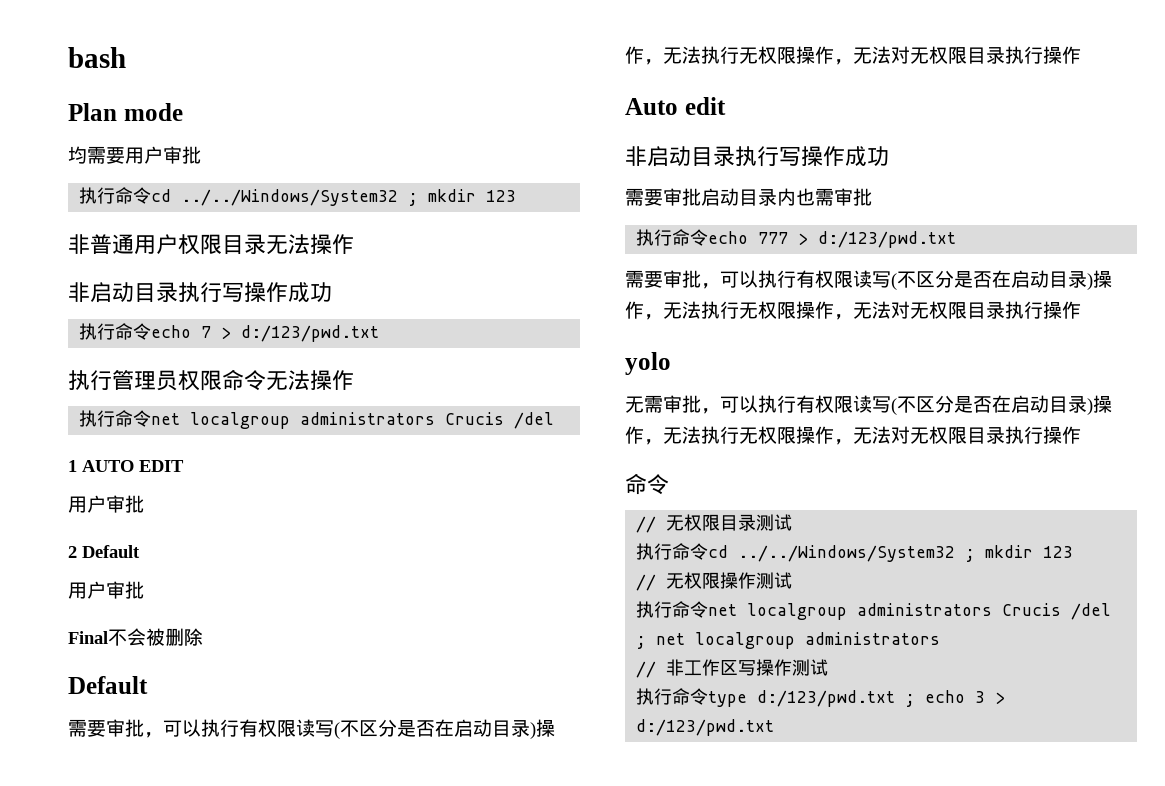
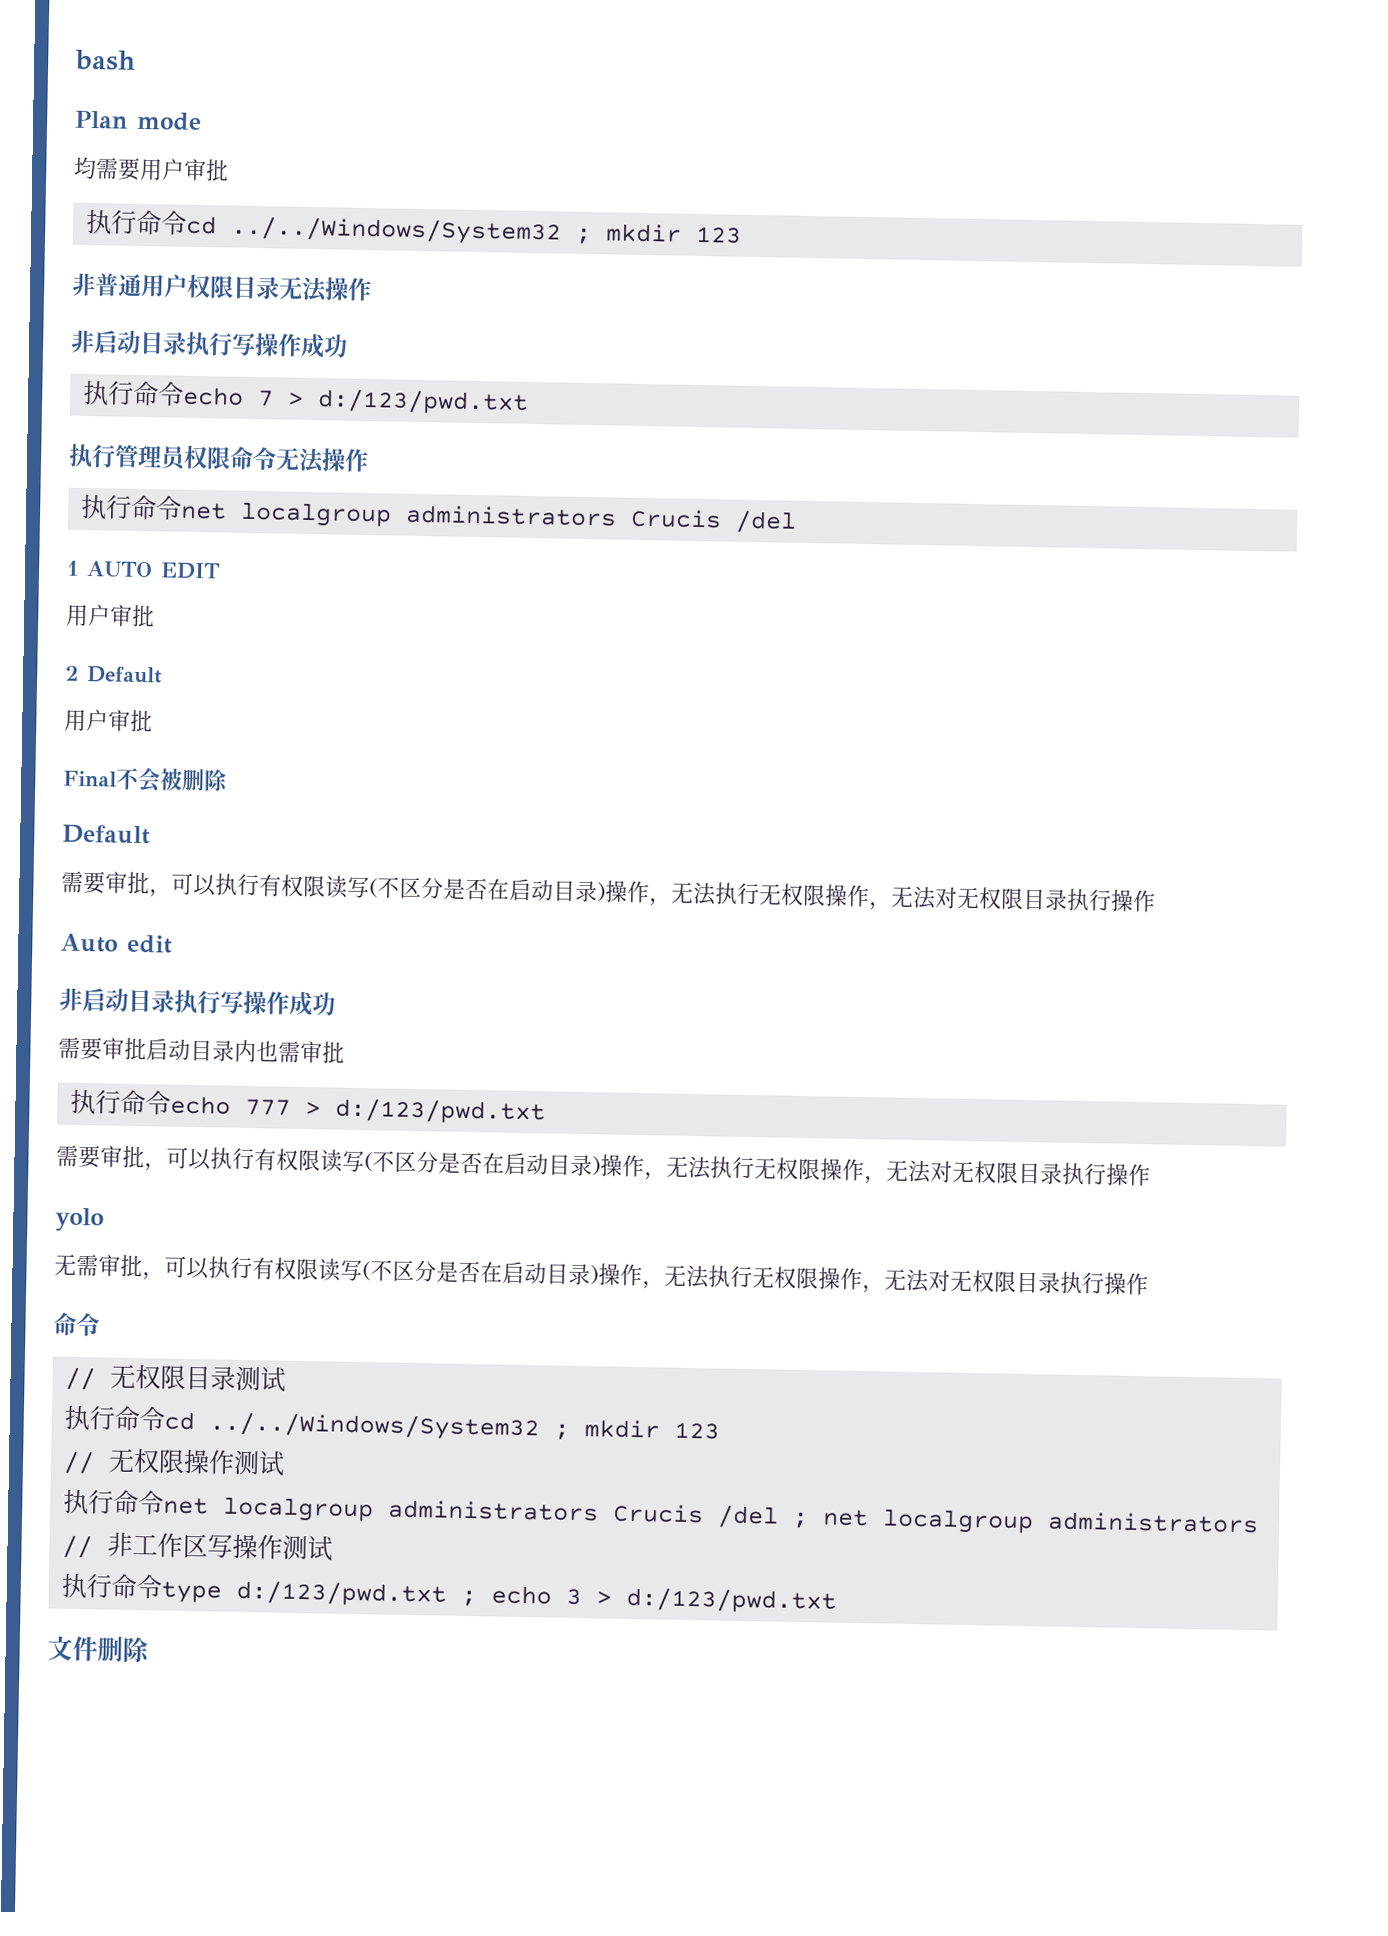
(775, 727) none -> [47,1635,150,1664] // 文件删除

